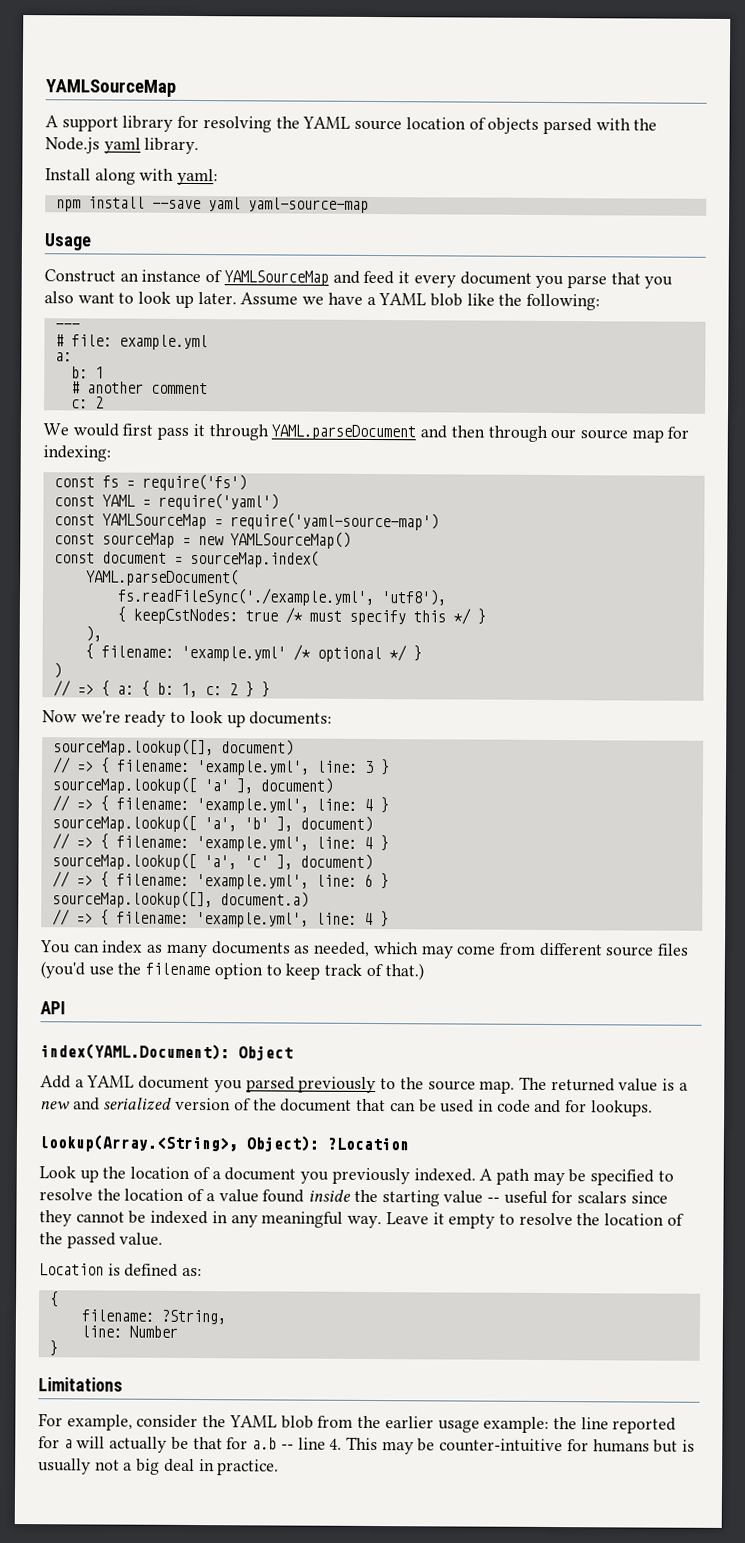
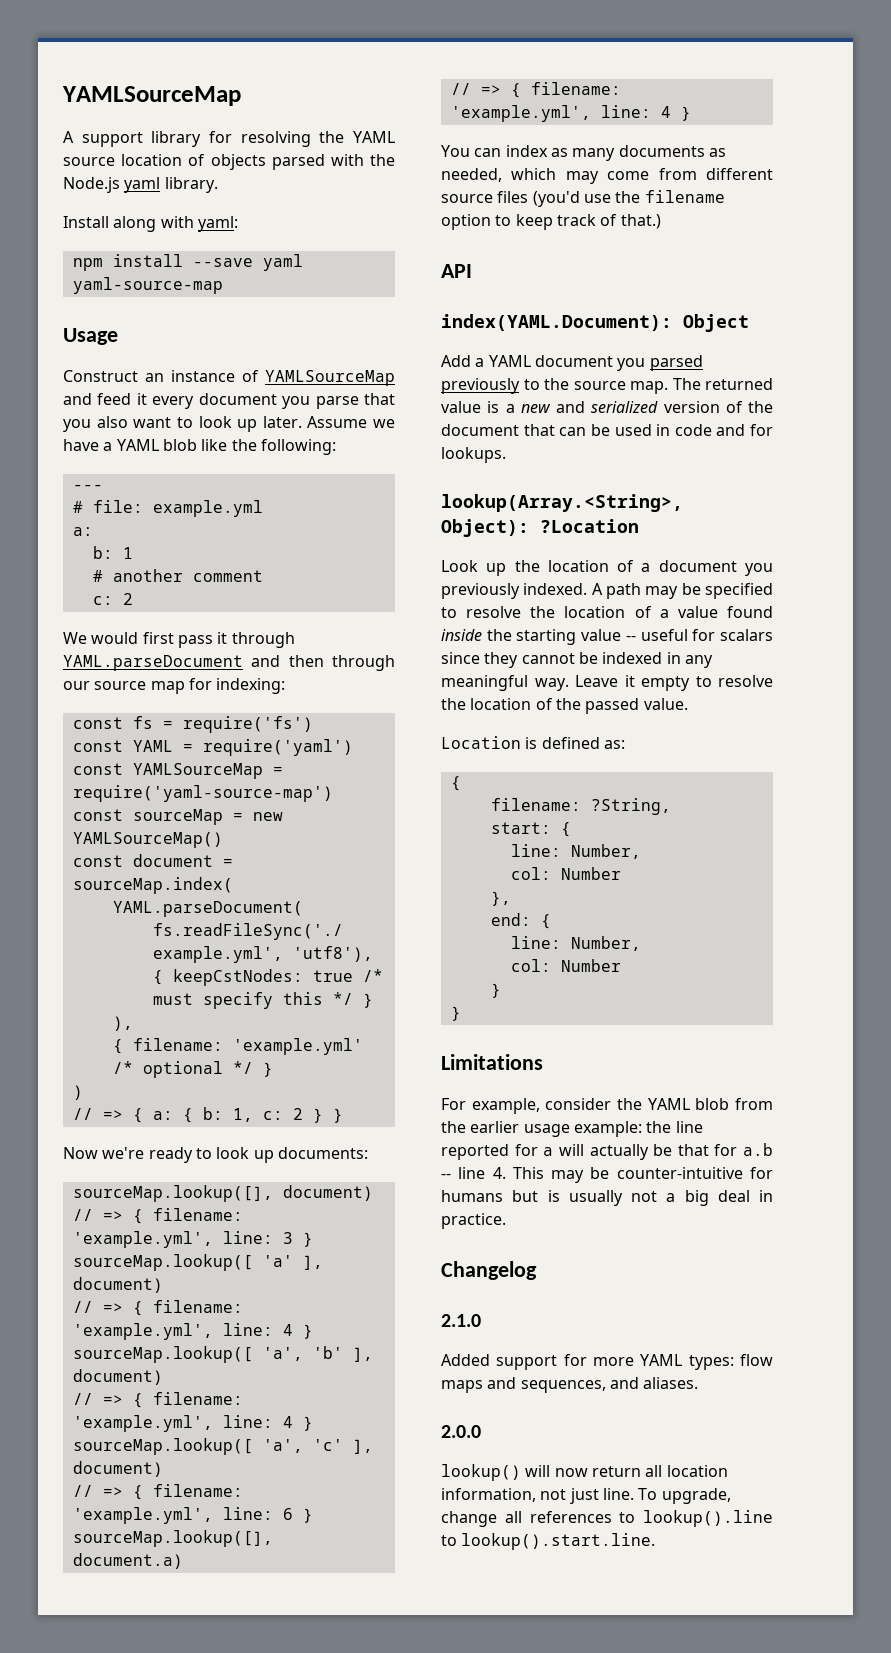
[80,1325,178,1338] // line: Number -> [490,822,571,837] [510,844,641,859] [510,867,621,880] [490,891,511,906] [490,913,551,929] [510,936,641,951] [510,959,621,972] [490,983,501,998] // start: { // line: Number, // col: Number // }, // end: { // line: Number, // col: Number // }
(280, 1467) none -> [441,1261,537,1280] [441,1314,481,1327] [441,1354,773,1370] [441,1377,699,1393] [441,1425,481,1438] [441,1464,728,1481] [441,1488,731,1504] [441,1510,773,1527] [441,1533,656,1550] // Changelog // 2.1.0 // Added support for more YAML types: flow maps and sequences, and aliases. // 2.0.0 // lookup() will now return all location information, not just line. To upgrade, change all references to lookup().line to lookup().start.line.

